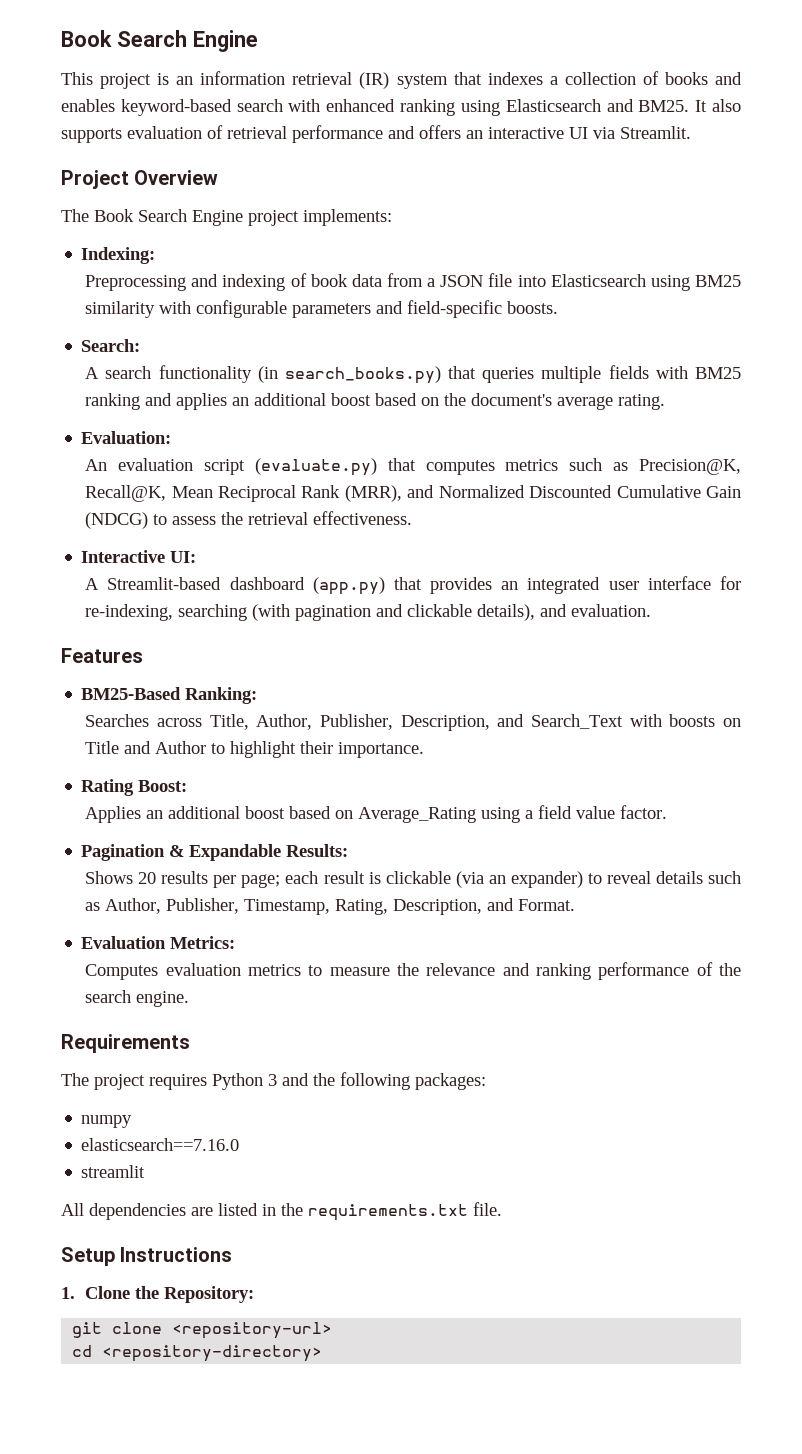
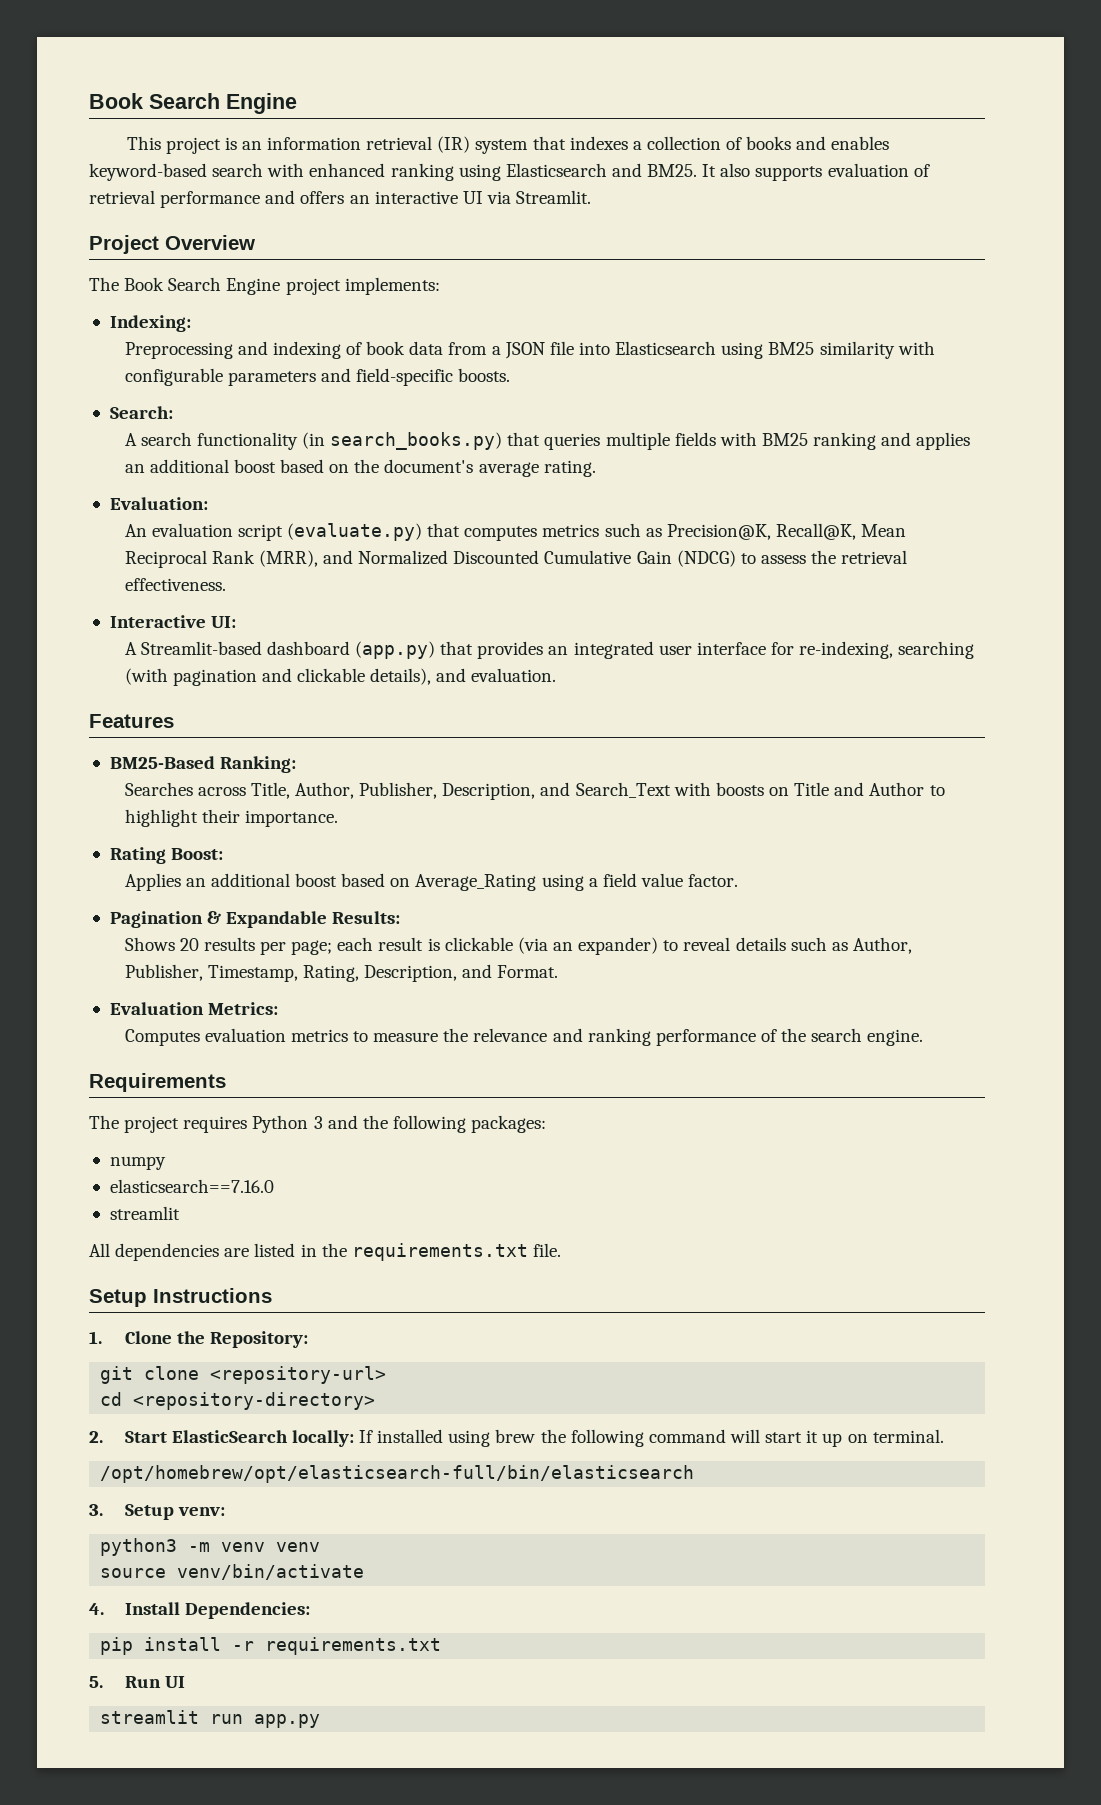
(323, 1353) none -> [89,1429,944,1447] [100,1465,695,1483] [89,1504,225,1520] [100,1538,321,1556] [100,1564,365,1580] [89,1602,310,1619] [100,1637,442,1655] [89,1676,185,1688] [100,1710,321,1728] // 2. Start ElasticSearch locally: If installed using brew the following command will start it up on terminal. // /opt/homebrew/opt/elasticsearch-full/bin/elasticsearch // 3. Setup venv: // python3 -m venv venv // source venv/bin/activate // 4. Install Dependencies: // pip install -r requirements.txt // 5. Run UI // streamlit run app.py

